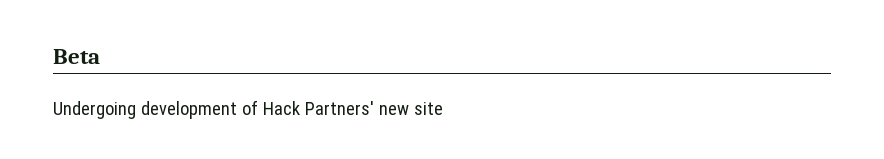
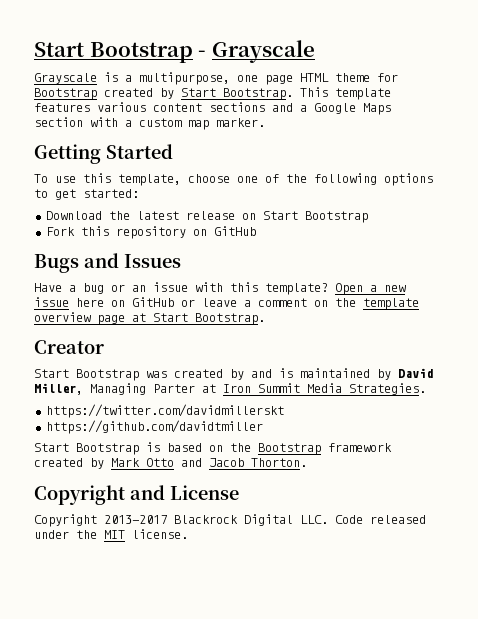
[53,49,100,64] [53,100,443,119] Beta // Undergoing development of Hack Partners' new site -> [34,40,315,63] [34,72,398,85] [34,87,391,100] [34,102,391,115] [34,117,265,130] [34,144,173,164] [34,173,433,186] [34,189,139,200] [45,211,368,223] [45,226,256,239] [34,253,181,273] [34,282,406,295] [34,297,419,310] [34,312,265,325] [34,340,104,354] [34,368,433,381] [34,383,426,395] [45,404,284,418] [45,420,263,434] [34,442,392,455] [34,458,307,469] [34,485,239,505] [34,514,426,527] [34,529,188,539] Start Bootstrap - Grayscale // Grayscale is a multipurpose, one page HTML theme for Bootstrap created by Start Bootstrap. This template features various content sections and a Google Maps section with a custom map marker. // Getting Started // To use this template, choose one of the following options to get started: // Download the latest release on Start Bootstrap // Fork this repository on GitHub // Bugs and Issues // Have a bug or an issue with this template? Open a new issue here on GitHub or leave a comment on the template overview page at Start Bootstrap. // Creator // Start Bootstrap was created by and is maintained by David Miller, Managing Parter at Iron Summit Media Strategies. // https://twitter.com/davidmillerskt // https://github.com/davidtmiller // Start Bootstrap is based on the Bootstrap framework created by Mark Otto and Jacob Thorton. // Copyright and License // Copyright 2013-2017 Blackrock Digital LLC. Code released under the MIT license.

